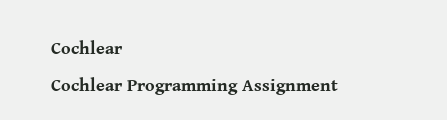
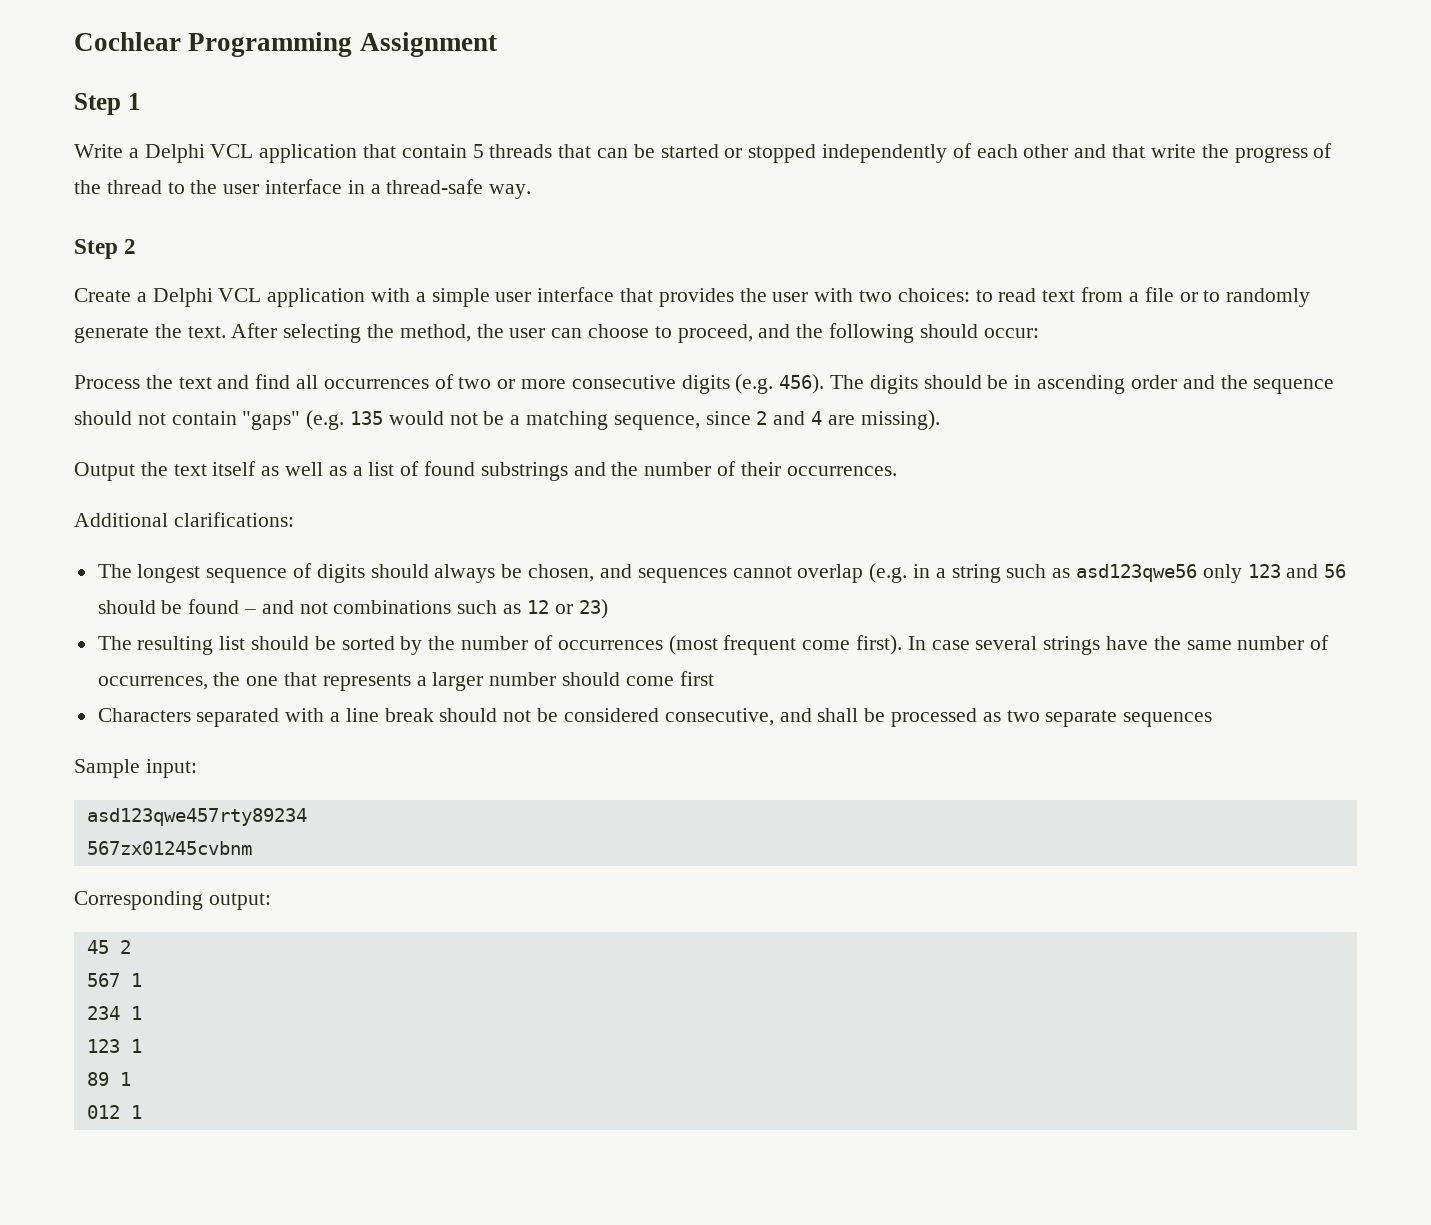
[51,40,123,54] [51,77,123,91] Cochlear // Cochlear -> [74,32,181,51] Cochlear
(338, 87) none -> [74,93,141,115] [74,143,1333,163] [74,179,532,199] [74,239,137,259] [74,287,1311,307] [74,323,1039,343] [74,374,1335,394] [74,410,940,430] [74,461,897,481] [74,512,294,527] [97,563,1347,583] [97,599,608,619] [97,635,1330,655] [97,671,714,691] [97,708,1213,727] [74,759,197,778] [86,808,307,826] [86,841,252,855] [74,891,271,910] [86,940,131,954] [86,973,142,987] [86,1006,142,1020] [86,1039,142,1053] [86,1072,131,1086] [86,1105,142,1119] // Step 1 // Write a Delphi VCL application that contain 5 threads that can be started or stopped independently of each other and that write the progress of the thread to the user interface in a thread-safe way. // Step 2 // Create a Delphi VCL application with a simple user interface that provides the user with two choices: to read text from a file or to randomly generate the text. After selecting the method, the user can choose to proceed, and the following should occur: // Process the text and find all occurrences of two or more consecutive digits (e.g. 456). The digits should be in ascending order and the sequence should not contain "gaps" (e.g. 135 would not be a matching sequence, since 2 and 4 are missing). // Output the text itself as well as a list of found substrings and the number of their occurrences. // Additional clarifications: // The longest sequence of digits should always be chosen, and sequences cannot overlap (e.g. in a string such as asd123qwe56 only 123 and 56 should be found – and not combinations such as 12 or 23) // The resulting list should be sorted by the number of occurrences (most frequent come first). In case several strings have the same number of occurrences, the one that represents a larger number should come first // Characters separated with a line break should not be considered consecutive, and shall be processed as two separate sequences // Sample input: // asd123qwe457rty89234 // 567zx01245cvbnm // Corresponding output: // 45 2 // 567 1 // 234 1 // 123 1 // 89 1 // 012 1

